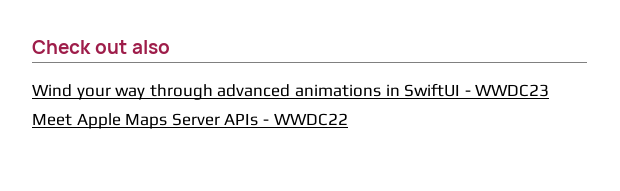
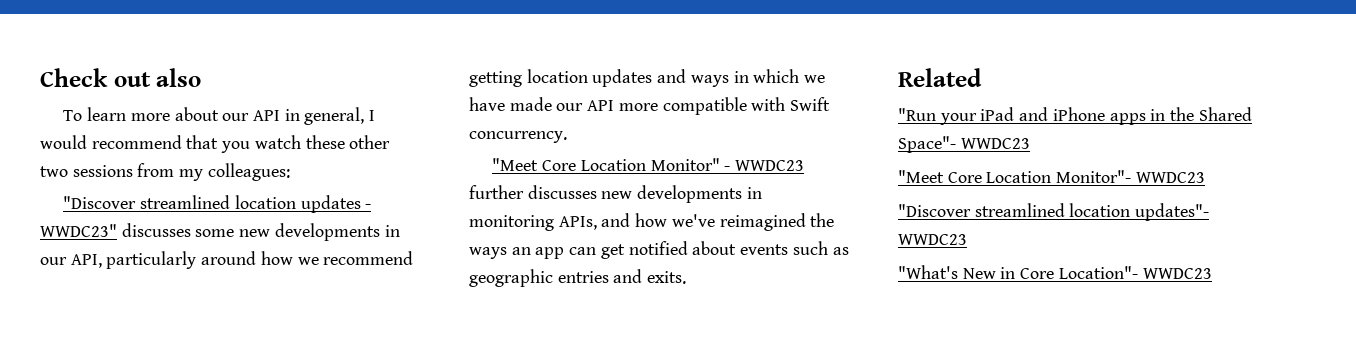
[32,83,550,100] [32,113,348,129] Wind your way through advanced animations in SwiftUI - WWDC23 // Meet Apple Maps Server APIs - WWDC22 -> [63,107,376,125] [40,135,391,153] [40,163,290,181] [63,195,372,213] [40,223,400,241] [40,251,414,269] [469,69,826,87] [469,97,831,115] [469,131,567,143] [492,158,804,171] [469,185,762,203] [469,213,835,231] [469,241,849,259] [469,269,687,287] [898,68,982,87] [898,107,1252,125] [898,136,1030,153] [898,170,1205,183] [898,203,1210,221] [898,234,967,245] [898,265,1212,279] To learn more about our API in general, I would recommend that you watch these other two sessions from my colleagues: // "Discover streamlined location updates - WWDC23" discusses some new developments in our API, particularly around how we recommend getting location updates and ways in which we have made our API more compatible with Swift concurrency. // "Meet Core Location Monitor" - WWDC23 further discusses new developments in monitoring APIs, and how we've reimagined the ways an app can get notified about events such as geographic entries and exits. // Related // "Run your iPad and iPhone apps in the Shared Space"- WWDC23 // "Meet Core Location Monitor"- WWDC23 // "Discover streamlined location updates"- WWDC23 // "What's New in Core Location"- WWDC23

